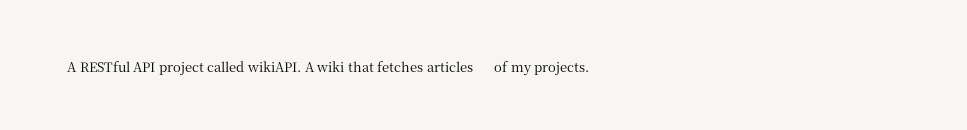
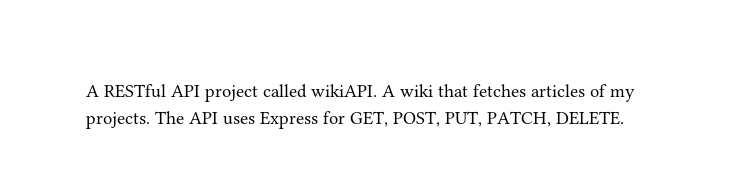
(590, 69) none -> [155,111,624,129] The API uses Express for GET, POST, PUT, PATCH, DELETE.

